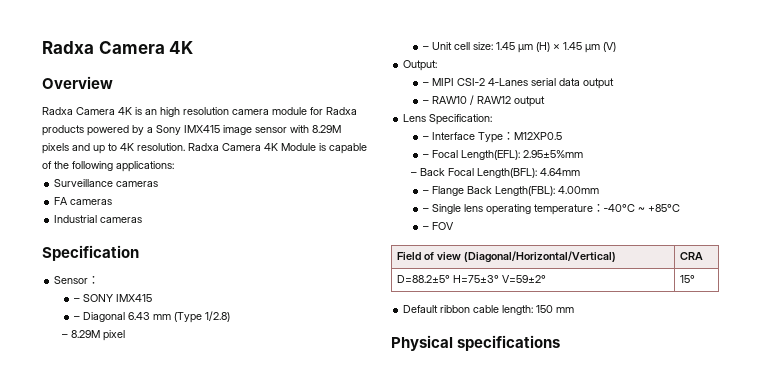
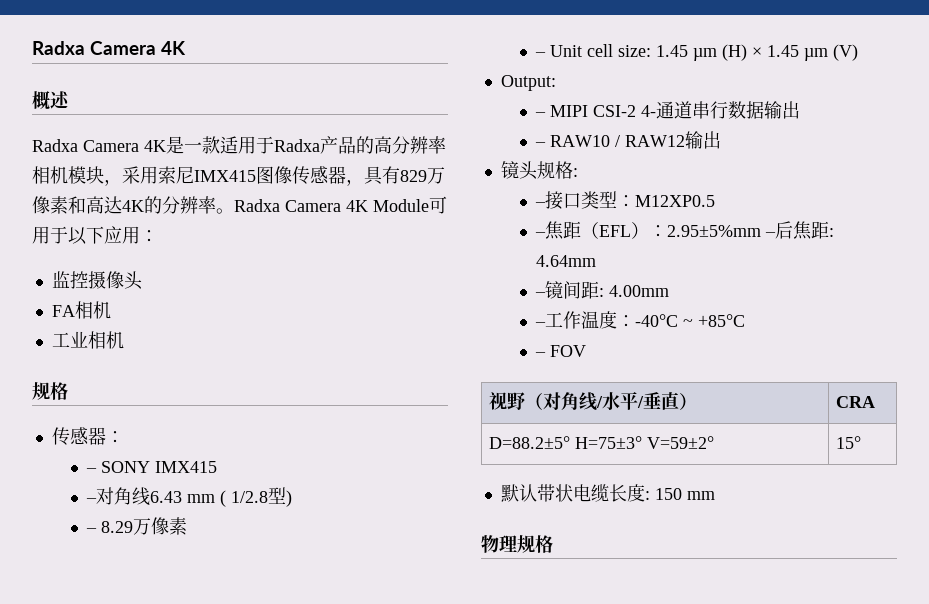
[42,76,113,89] [42,107,357,117] [42,125,341,136] [42,143,367,154] [42,161,174,172] [54,179,159,187] [54,197,113,205] [54,215,143,223] [42,245,139,261] [54,276,89,284] Overview // Radxa Camera 4K is an high resolution camera module for Radxa products powered by a Sony IMX415 image sensor with 8.29M pixels and up to 4K resolution. Radxa Camera 4K Module is capable of the following applications: // Surveillance cameras // FA cameras // Industrial cameras // Specification // Sensor -> [32,91,70,110] [32,136,446,154] [32,166,445,186] [32,196,447,214] [32,226,158,245] [51,271,143,290] [51,301,111,319] [51,331,124,349] [32,382,68,400] [51,427,106,446] 概述 // Radxa Camera 4K是一款适用于Radxa产品的高分辨率相机模块，采用索尼IMX415图像传感器，具有829万像素和高达4K的分辨率。Radxa Camera 4K Module可用于以下应用： // 监控摄像头 // FA相机 // 工业相机 // 规格 // 传感器
[82,312,125,322] Diagonal -> [96,487,151,506] 对角线
[173,311,230,323] [61,330,125,341] (Type 1/2.8) // – 8.29M pixel -> [220,487,293,507] [86,517,188,535] ( 1/2.8型) // – 8.29万像素
[487,78,614,89] 4‑Lanes serial data output -> [641,101,801,119] 4‑通道串行数据输出
[513,96,545,107] [403,114,493,125] [422,132,503,143] output // Lens Specification: // – Interface Type -> [685,131,722,149] [500,161,578,180] [535,191,618,210] 输出 // 镜头规格: // –接口类型
[431,150,583,160] [410,168,537,178] Focal Length(EFL): 2.95±5%mm // – Back Focal Length(BFL): -> [545,221,835,240] 焦距（EFL）：2.95±5%mm –后焦距:
[431,186,555,196] Flange Back Length(FBL): -> [545,281,605,299] 镜间距:
[431,204,593,215] Single lens operating temperature -> [545,311,618,329] 工作温度
[396,251,616,263] Field of view (Diagonal/Horizontal/Vertical) -> [489,392,698,411] 视野（对角线/水平/垂直）
[403,305,534,315] Default ribbon cable length: -> [500,484,650,502] 默认带状电缆长度:
[391,335,561,351] Physical specifications -> [481,535,553,553] 物理规格

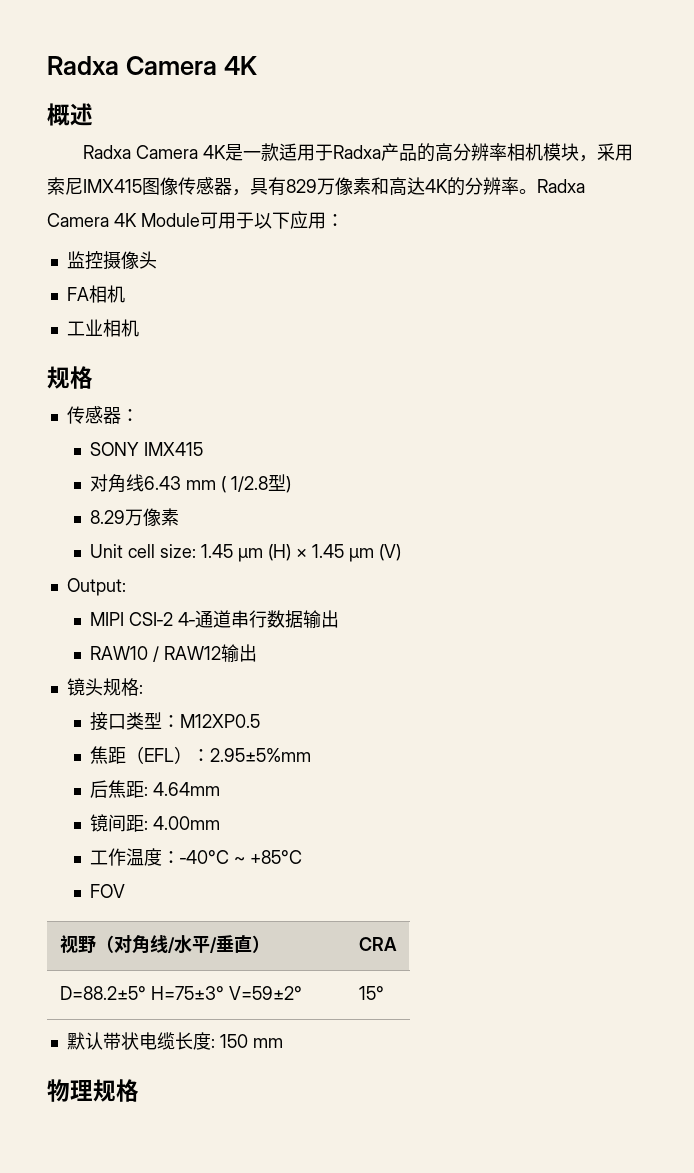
[86,468,98,473] – -> (139, 415) none
[86,498,98,503] – -> (203, 449) none
[86,528,98,533] – -> (291, 484) none
[535,52,547,57] – -> (179, 517) none
[535,112,547,117] – -> (126, 587) none
[535,142,547,147] – -> (339, 619) none
[535,202,547,207] – -> (143, 689) none
[535,232,547,237] – -> (260, 721) none
[765,232,777,237] – -> (311, 755) //
[535,292,547,297] – -> (220, 789) none
[535,322,547,327] – -> (220, 823) none
[535,352,547,357] – -> (302, 857) none

